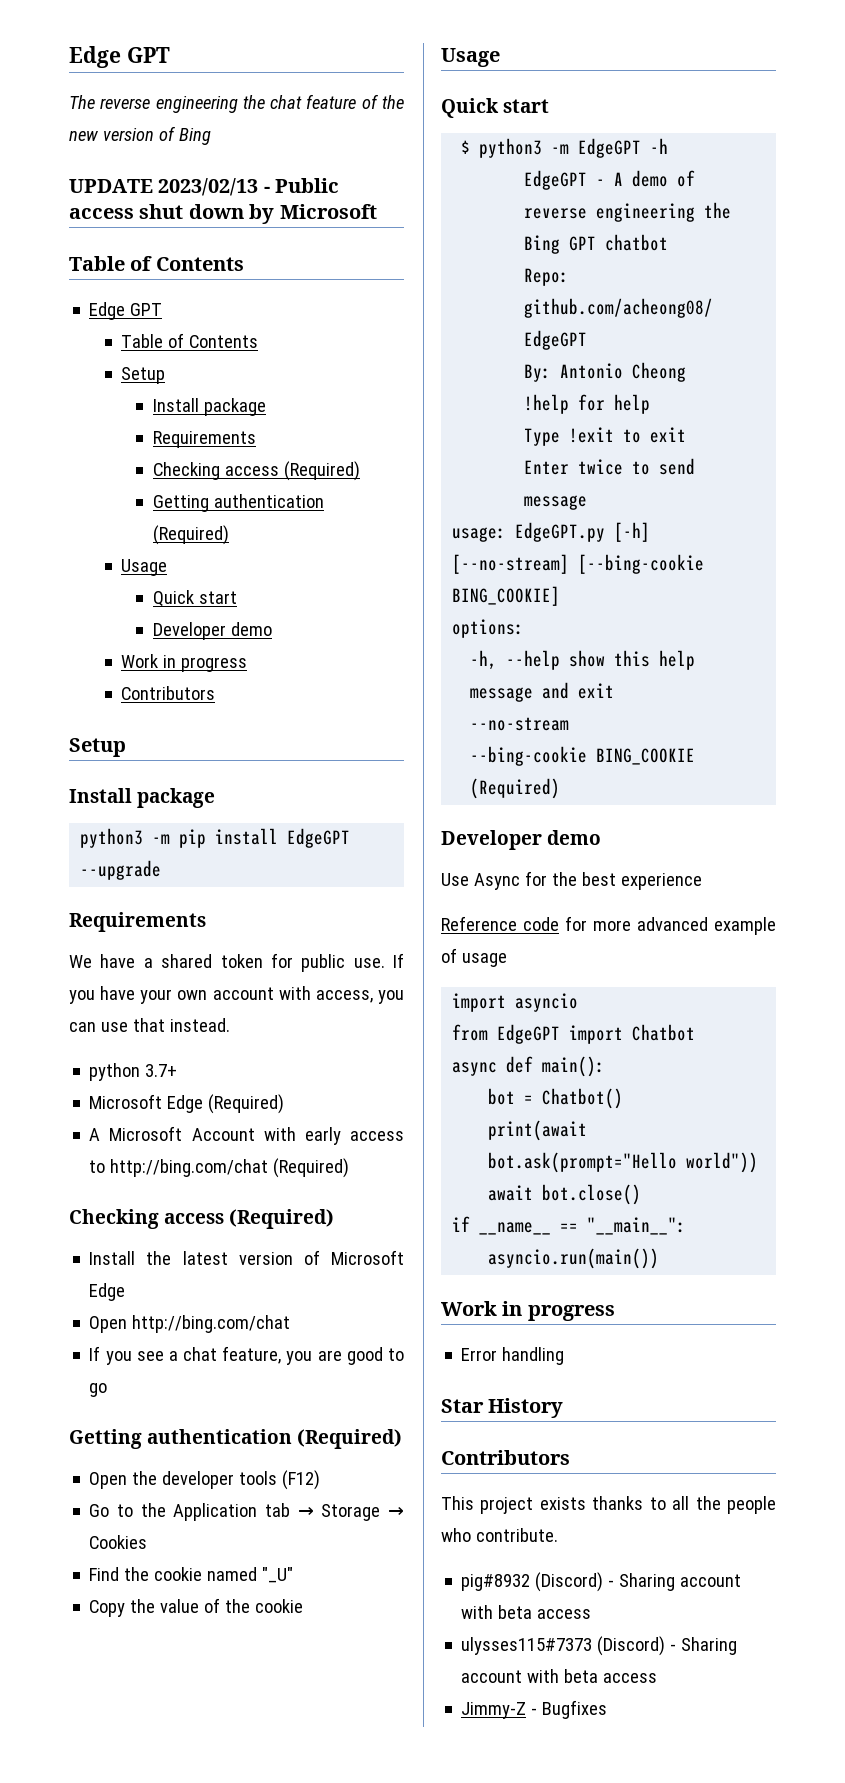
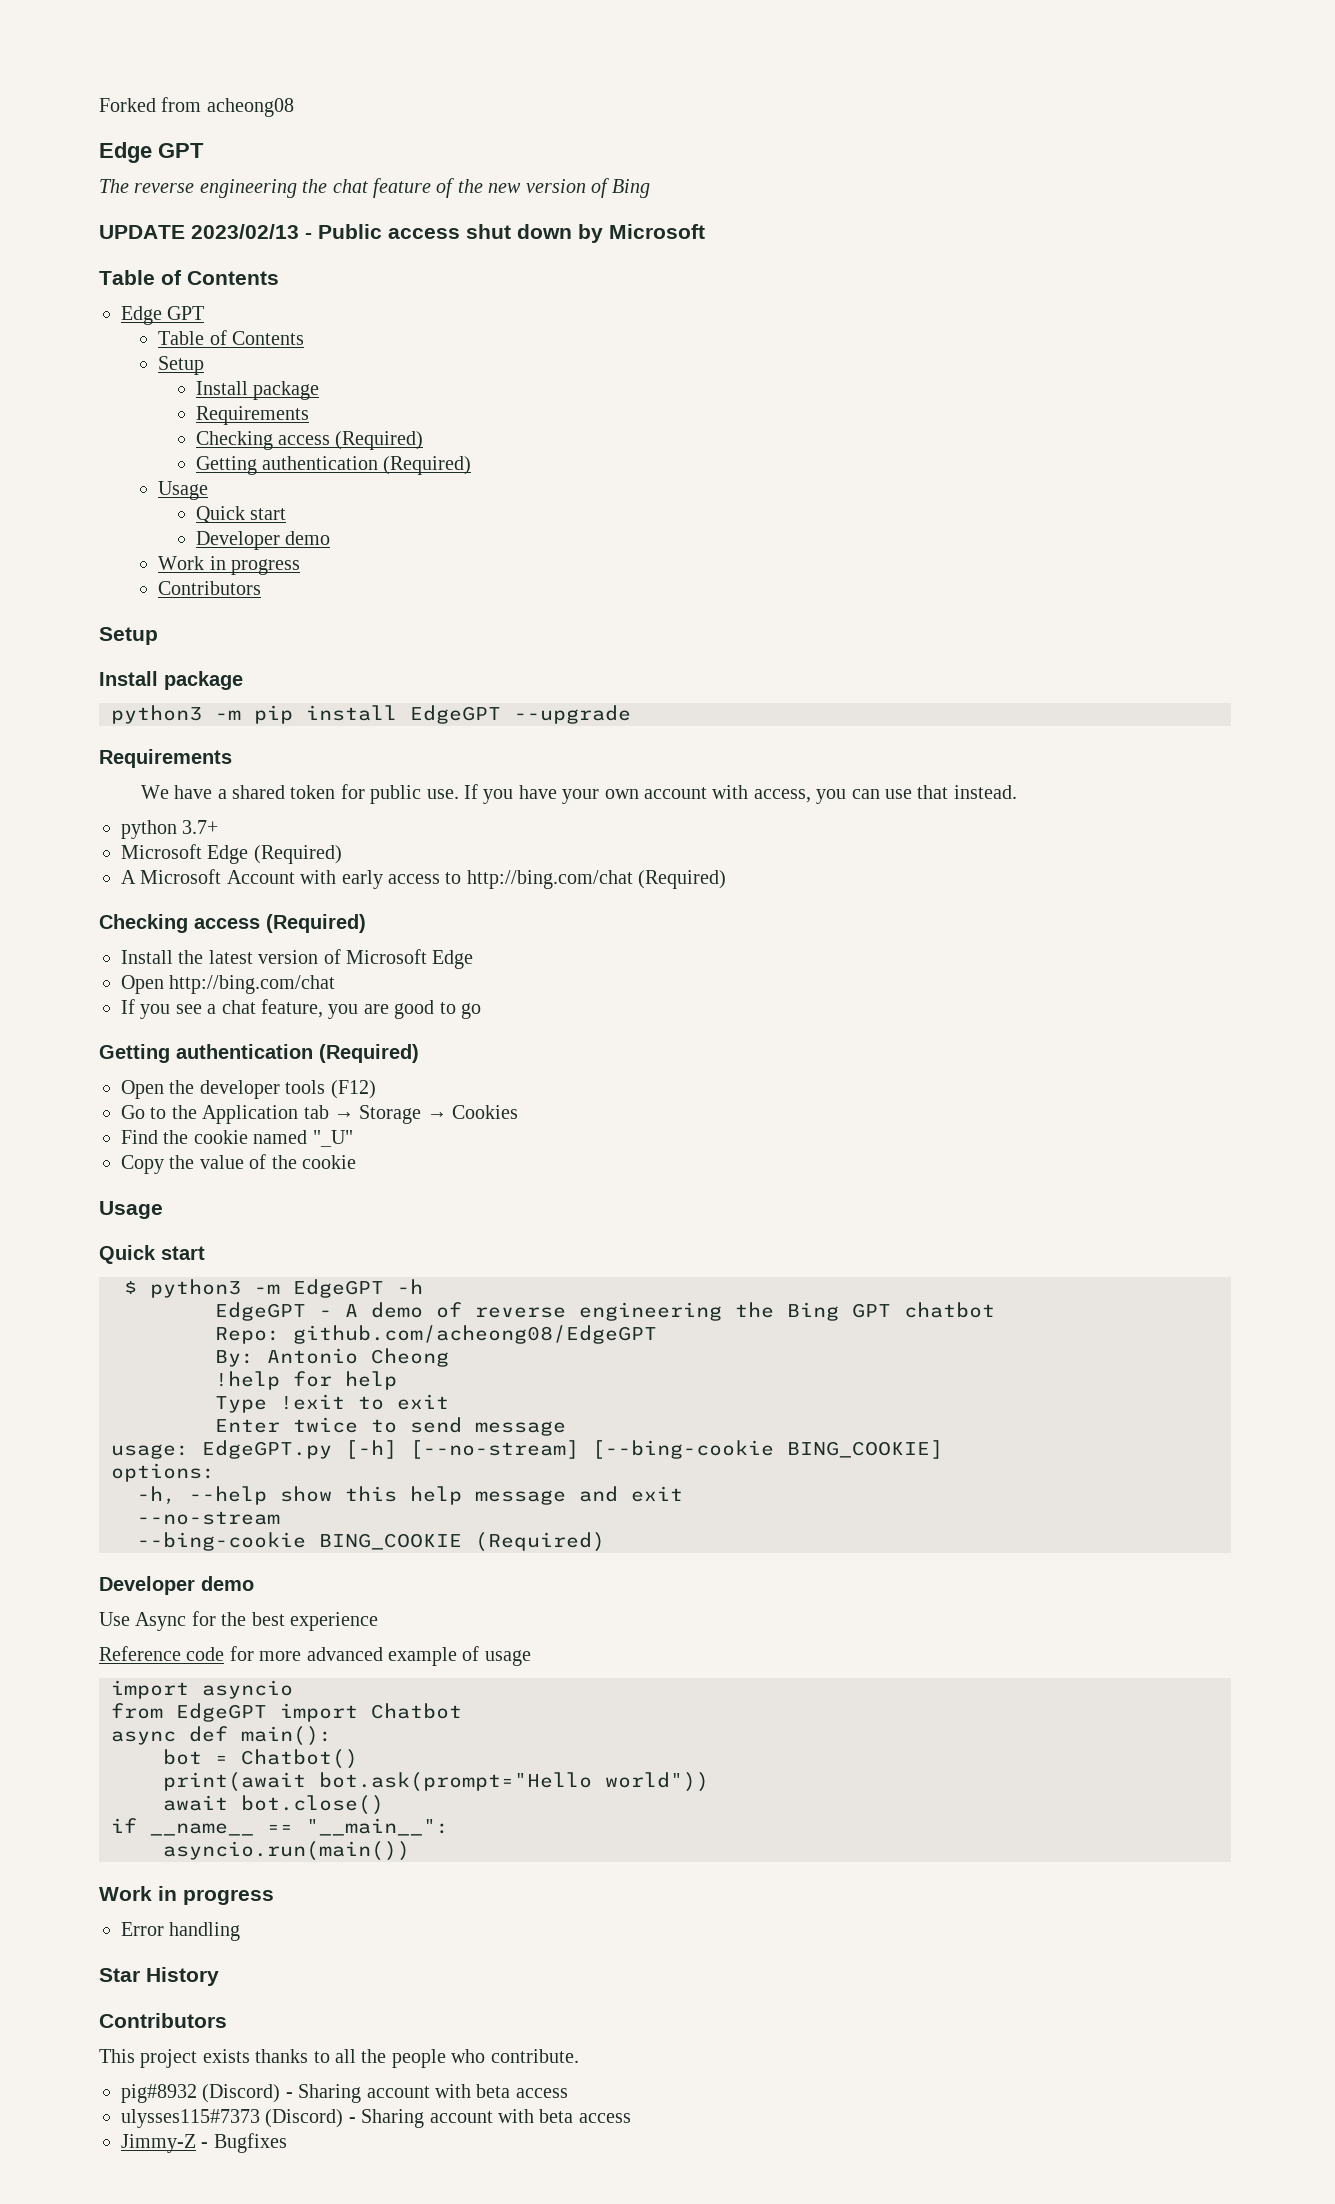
(69, 57) none -> [99,97,294,117] Forked from acheong08 //

